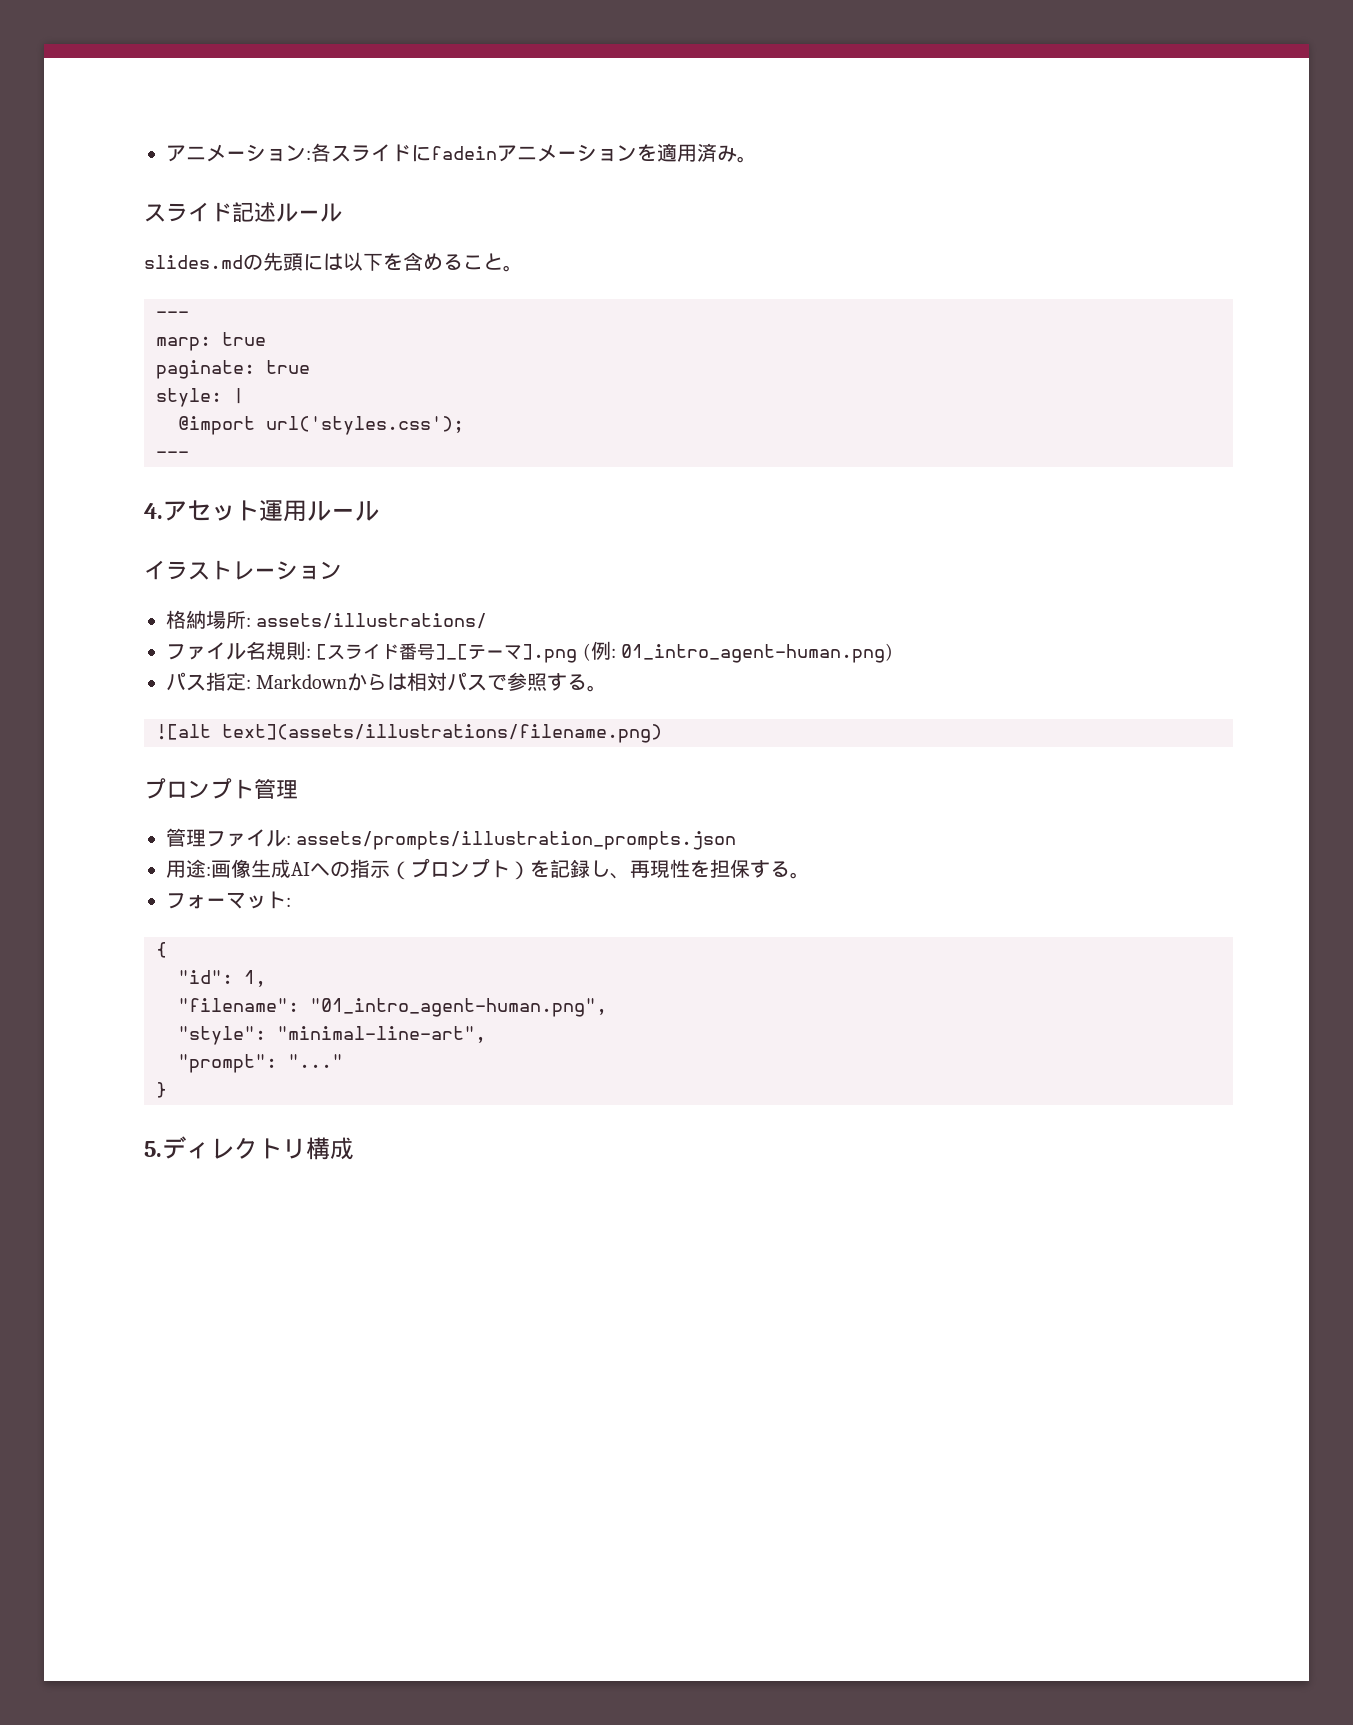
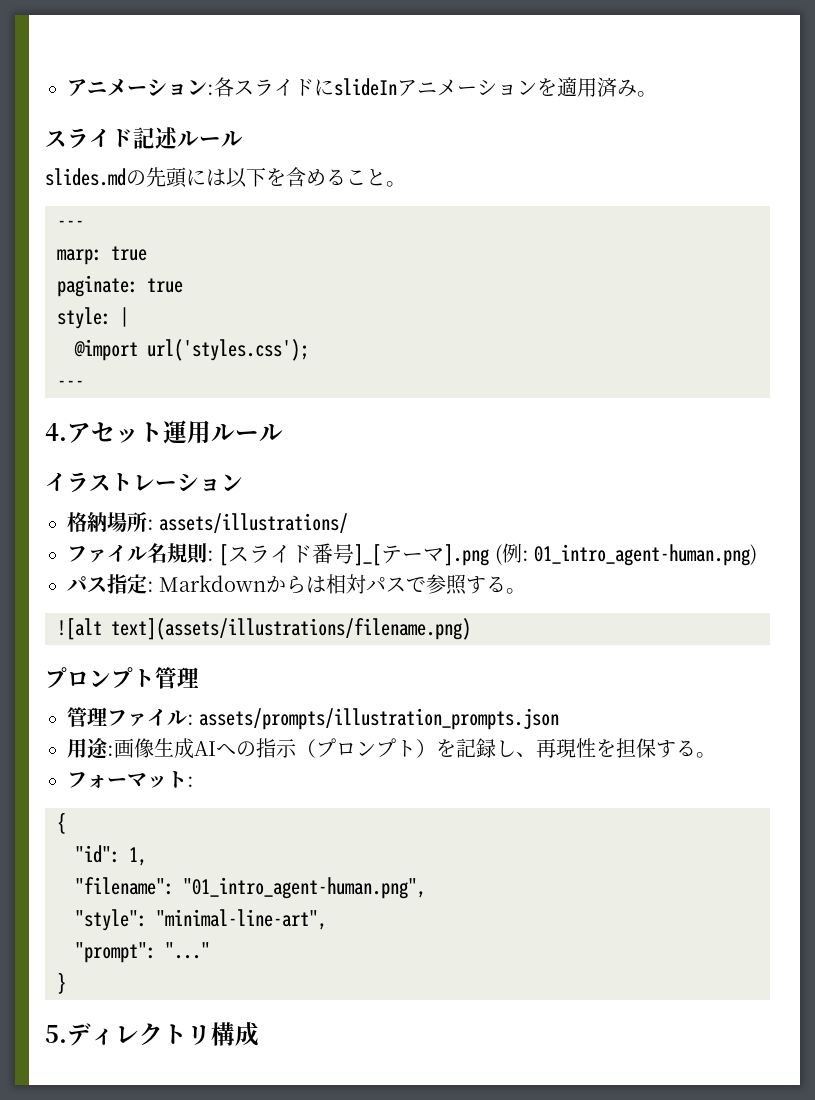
[431,146,497,160] fadein -> [334,78,397,96] slideIn

